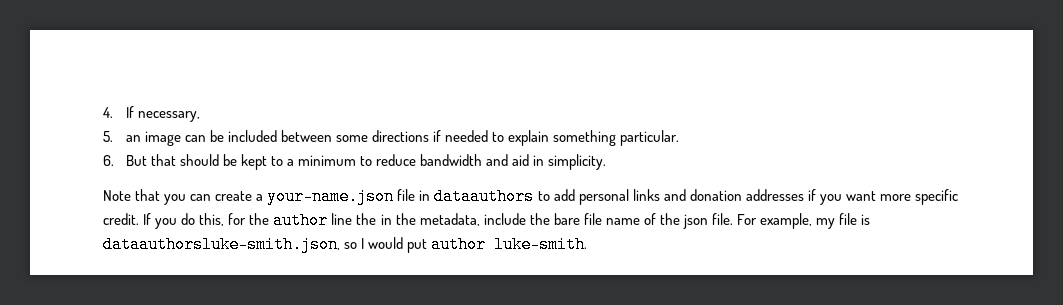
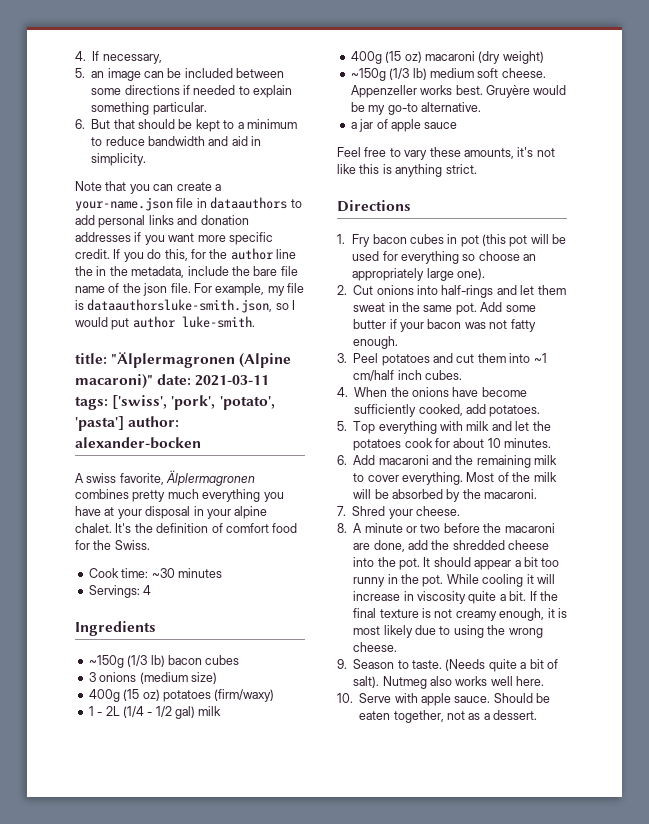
(588, 244) none -> [75,352,292,368] [75,374,270,389] [75,395,275,410] [75,416,180,431] [75,437,201,449] [75,470,256,486] [75,489,284,502] [75,506,268,519] [75,523,298,533] [75,540,150,550] [88,568,222,578] [88,585,152,598] [75,621,156,636] [88,655,240,668] [88,672,217,684] [88,689,275,702] [88,706,222,719] [350,51,544,64] [350,68,546,81] [350,85,567,98] [350,102,481,115] [350,119,458,132] [337,147,555,160] [337,164,477,177] [337,200,411,212] [337,234,567,247] [352,251,537,264] [352,268,485,281] [337,285,566,298] [353,302,536,315] [353,319,536,332] [353,336,399,349] [337,353,547,366] [353,370,462,381] [337,387,527,397] [354,404,541,417] [337,421,551,434] [353,438,552,451] [337,455,558,468] [353,472,557,485] [353,489,538,502] [337,506,460,519] [337,523,555,533] [353,540,550,552] [353,557,560,570] [353,574,555,587] [353,591,558,604] [353,608,567,621] [353,625,543,638] [353,642,398,652] [337,659,558,672] [353,676,545,689] [337,693,551,706] [359,710,538,723] // title: "Älplermagronen (Alpine macaroni)" date: 2021-03-11 tags: ['swiss', 'pork', 'potato', 'pasta'] author: alexander-bocken // A swiss favorite, Älplermagronen combines pretty much everything you have at your disposal in your alpine chalet. It's the definition of comfort food for the Swiss. // Cook time: ~30 minutes // Servings: 4 // Ingredients // ~150g (1/3 lb) bacon cubes // 3 onions (medium size) // 400g (15 oz) potatoes (firm/waxy) // 1 - 2L (1/4 - 1/2 gal) milk // 400g (15 oz) macaroni (dry weight) // ~150g (1/3 lb) medium soft cheese. Appenzeller works best. Gruyère would be my go-to alternative. // a jar of apple sauce // Feel free to vary these amounts, it's not like this is anything strict. // Directions // 1. Fry bacon cubes in pot (this pot will be used for everything so choose an appropriately large one). // 2. Cut onions into half-rings and let them sweat in the same pot. Add some butter if your bacon was not fatty enough. // 3. Peel potatoes and cut them into ~1 cm/half inch cubes. // 4. When the onions have become sufficiently cooked, add potatoes. // 5. Top everything with milk and let the potatoes cook for about 10 minutes. // 6. Add macaroni and the remaining milk to cover everything. Most of the milk will be absorbed by the macaroni. // 7. Shred your cheese. // 8. A minute or two before the macaroni are done, add the shredded cheese into the pot. It should appear a bit too runny in the pot. While cooling it will increase in viscosity quite a bit. If the final texture is not creamy enough, it is most likely due to using the wrong cheese. // 9. Season to taste. (Needs quite a bit of salt). Nutmeg also works well here. // 10. Serve with apple sauce. Should be eaten together, not as a dessert.

